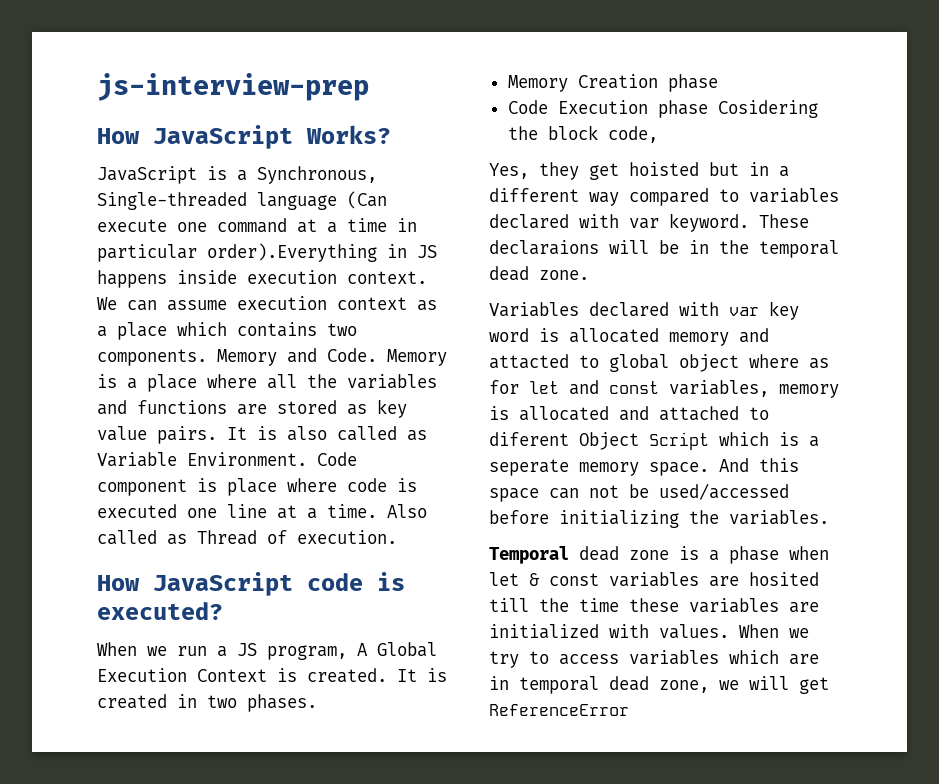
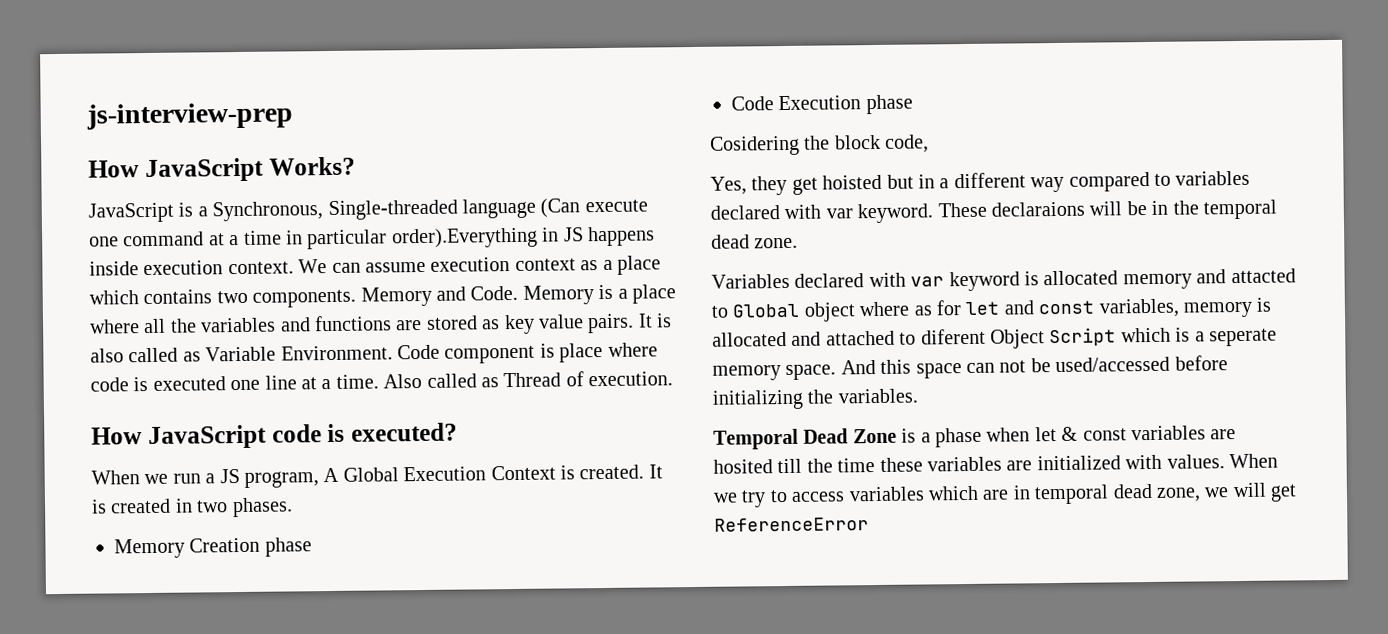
(708, 109) none -> (913, 104) //
[769,301,799,320] [489,328,529,342] key word -> [948,271,1020,292] keyword
[609,354,669,372] global -> [732,303,801,318] Global
[579,546,669,561] dead zone -> [803,428,897,444] Dead Zone

